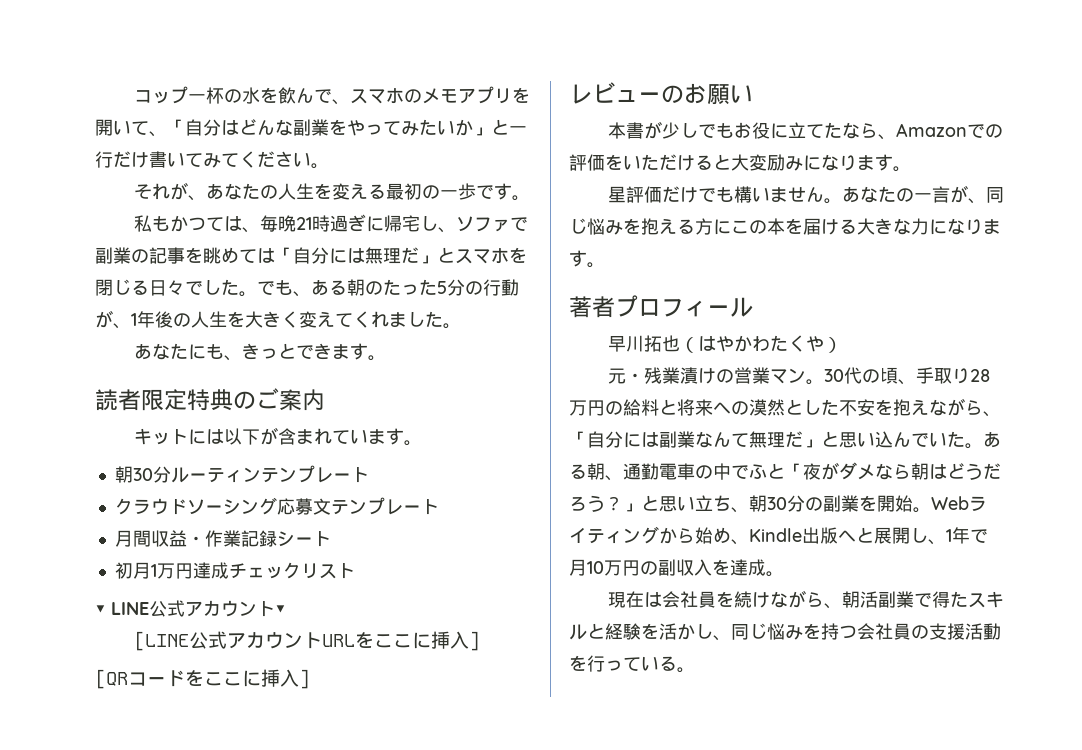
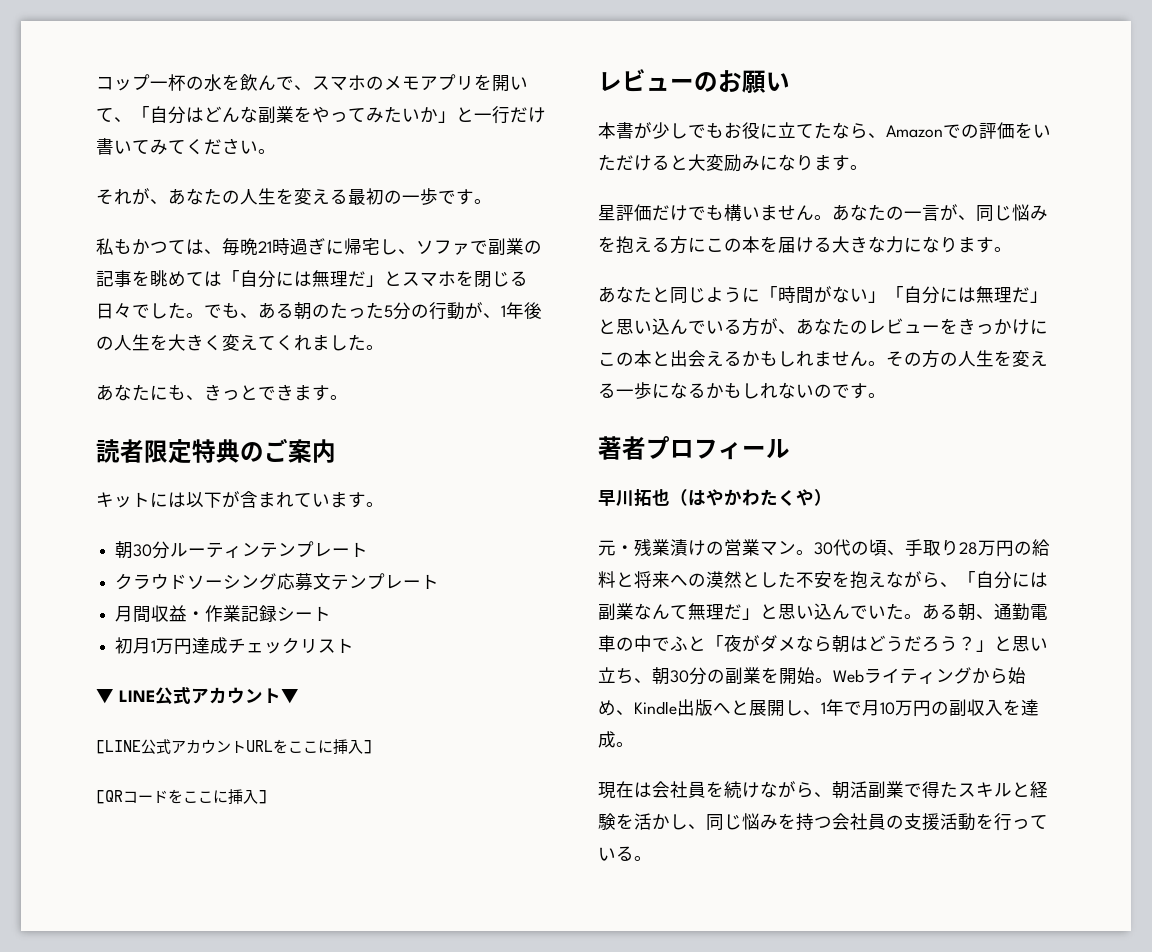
(605, 265) none -> [598,286,1048,304] [598,318,1048,336] [598,350,1048,368] [598,382,886,399] // あなたと同じように「時間がない」「自分には無理だ」と思い込んでいる方が、あなたのレビューをきっかけにこの本と出会えるかもしれません。その方の人生を変える一歩になるかもしれないのです。

